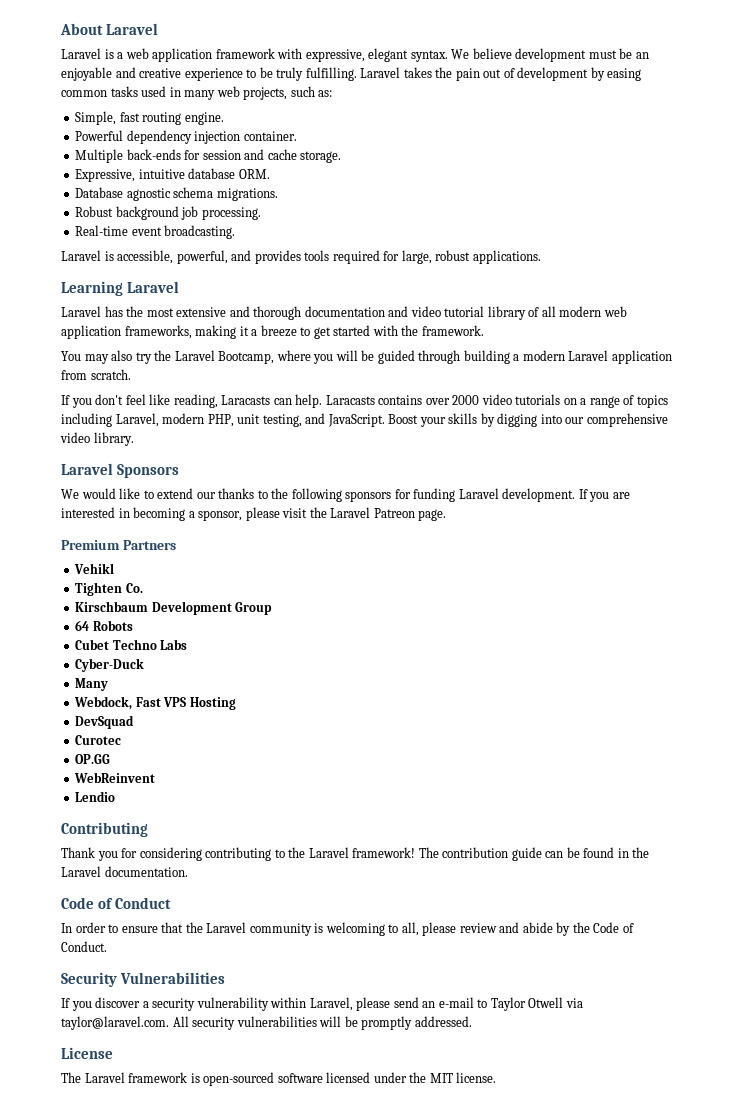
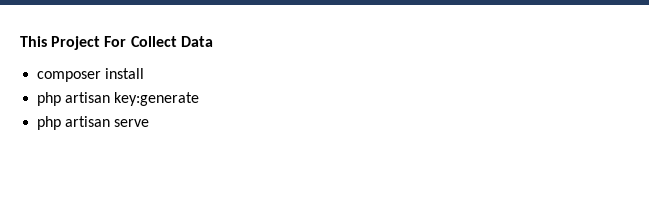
[60,23,158,35] [61,48,649,62] [61,67,642,81] [61,86,333,100] [75,111,224,125] [75,130,297,144] [75,149,342,163] [75,168,270,182] [75,187,278,201] [75,206,261,220] [75,225,236,239] [61,250,541,264] [61,281,179,296] [61,306,627,320] [61,325,484,339] [61,350,672,364] [61,369,131,380] [61,394,668,408] [61,413,668,427] [60,432,134,446] [61,463,179,478] [61,488,630,502] [61,507,447,521] [61,540,176,550] [74,563,115,574] [75,582,143,596] [75,601,273,615] [75,620,133,631] [75,639,188,650] [75,658,145,672] [75,678,109,691] [74,696,236,710] [75,715,135,729] [75,735,122,745] [75,754,111,764] [74,772,156,783] [75,791,116,802] [61,822,148,837] [61,847,650,861] [61,866,188,877] [61,897,171,909] [61,922,634,936] [61,941,107,952] [61,972,225,987] [61,997,583,1011] [61,1016,472,1030] [61,1047,113,1059] [61,1072,497,1086] About Laravel // Laravel is a web application framework with expressive, elegant syntax. We believe development must be an enjoyable and creative experience to be truly fulfilling. Laravel takes the pain out of development by easing common tasks used in many web projects, such as: // Simple, fast routing engine. // Powerful dependency injection container. // Multiple back-ends for session and cache storage. // Expressive, intuitive database ORM. // Database agnostic schema migrations. // Robust background job processing. // Real-time event broadcasting. // Laravel is accessible, powerful, and provides tools required for large, robust applications. // Learning Laravel // Laravel has the most extensive and thorough documentation and video tutorial library of all modern web application frameworks, making it a breeze to get started with the framework. // You may also try the Laravel Bootcamp, where you will be guided through building a modern Laravel application from scratch. // If you don't feel like reading, Laracasts can help. Laracasts contains over 2000 video tutorials on a range of topics including Laravel, modern PHP, unit testing, and JavaScript. Boost your skills by digging into our comprehensive video library. // Laravel Sponsors // We would like to extend our thanks to the following sponsors for funding Laravel development. If you are interested in becoming a sponsor, please visit the Laravel Patreon page. // Premium Partners // Vehikl // Tighten Co. // Kirschbaum Development Group // 64 Robots // Cubet Techno Labs // Cyber-Duck // Many // Webdock, Fast VPS Hosting // DevSquad // Curotec // OP.GG // WebReinvent // Lendio // Contributing // Thank you for considering contributing to the Laravel framework! The contribution guide can be found in the Laravel documentation. // Code of Conduct // In order to ensure that the Laravel community is welcoming to all, please review and abide by the Code of Conduct. // Security Vulnerabilities // If you discover a security vulnerability within Laravel, please send an e-mail to Taylor Otwell via taylor@laravel.com. All security vulnerabilities will be promptly addressed. // License // The Laravel framework is open-sourced software licensed under the MIT license. -> [20,36,213,50] [37,68,145,82] [37,92,200,106] [37,116,150,130] This Project For Collect Data // composer install // php artisan key:generate // php artisan serve

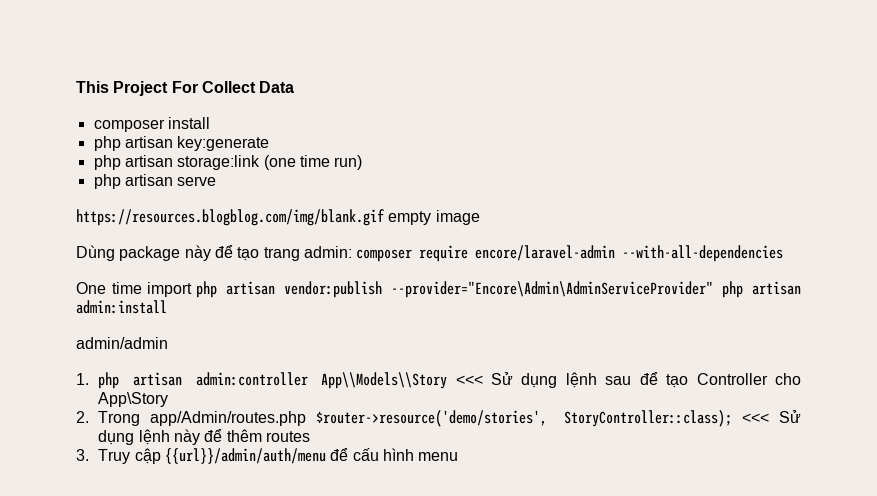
[114,119,150,127] serve -> [177,155,363,170] [93,174,217,189] [76,209,480,226] [76,245,784,262] [76,281,801,298] [76,300,167,314] [76,337,168,349] [76,372,801,389] [98,392,169,407] [76,410,801,427] [98,429,310,445] [76,448,459,464] storage:link (one time run) // php artisan serve // https://resources.blogblog.com/img/blank.gif empty image // Dùng package này để tạo trang admin: composer require encore/laravel-admin --with-all-dependencies // One time import php artisan vendor:publish --provider="Encore\Admin\AdminServiceProvider" php artisan admin:install // admin/admin // 1. php artisan admin:controller App\\Models\\Story <<< Sử dụng lệnh sau để tạo Controller cho App\Story // 2. Trong app/Admin/routes.php $router->resource('demo/stories', StoryController::class); <<< Sử dụng lệnh này để thêm routes // 3. Truy cập {{url}}/admin/auth/menu để cấu hình menu

